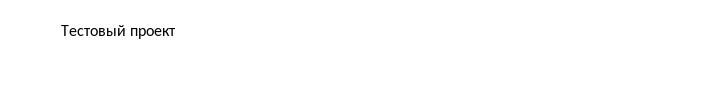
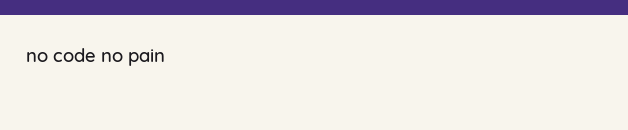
[61,25,177,39] Тестовый проект -> [26,48,165,66] no code no pain

